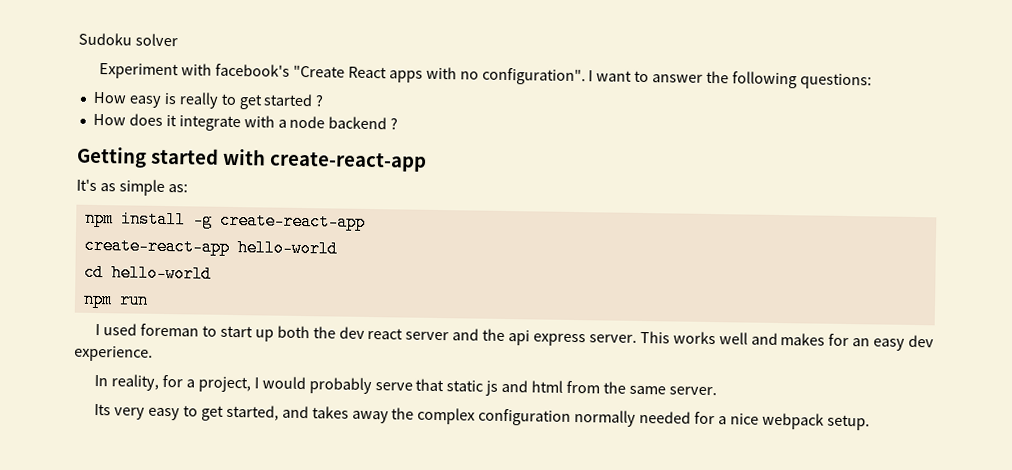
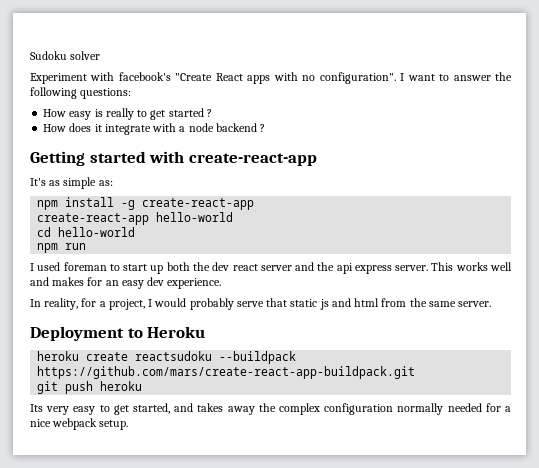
(717, 391) none -> [30,326,206,341] [37,351,297,364] [37,366,416,379] [37,381,143,394] // Deployment to Heroku // heroku create reactsudoku --buildpack https://github.com/mars/create-react-app-buildpack.git // git push heroku

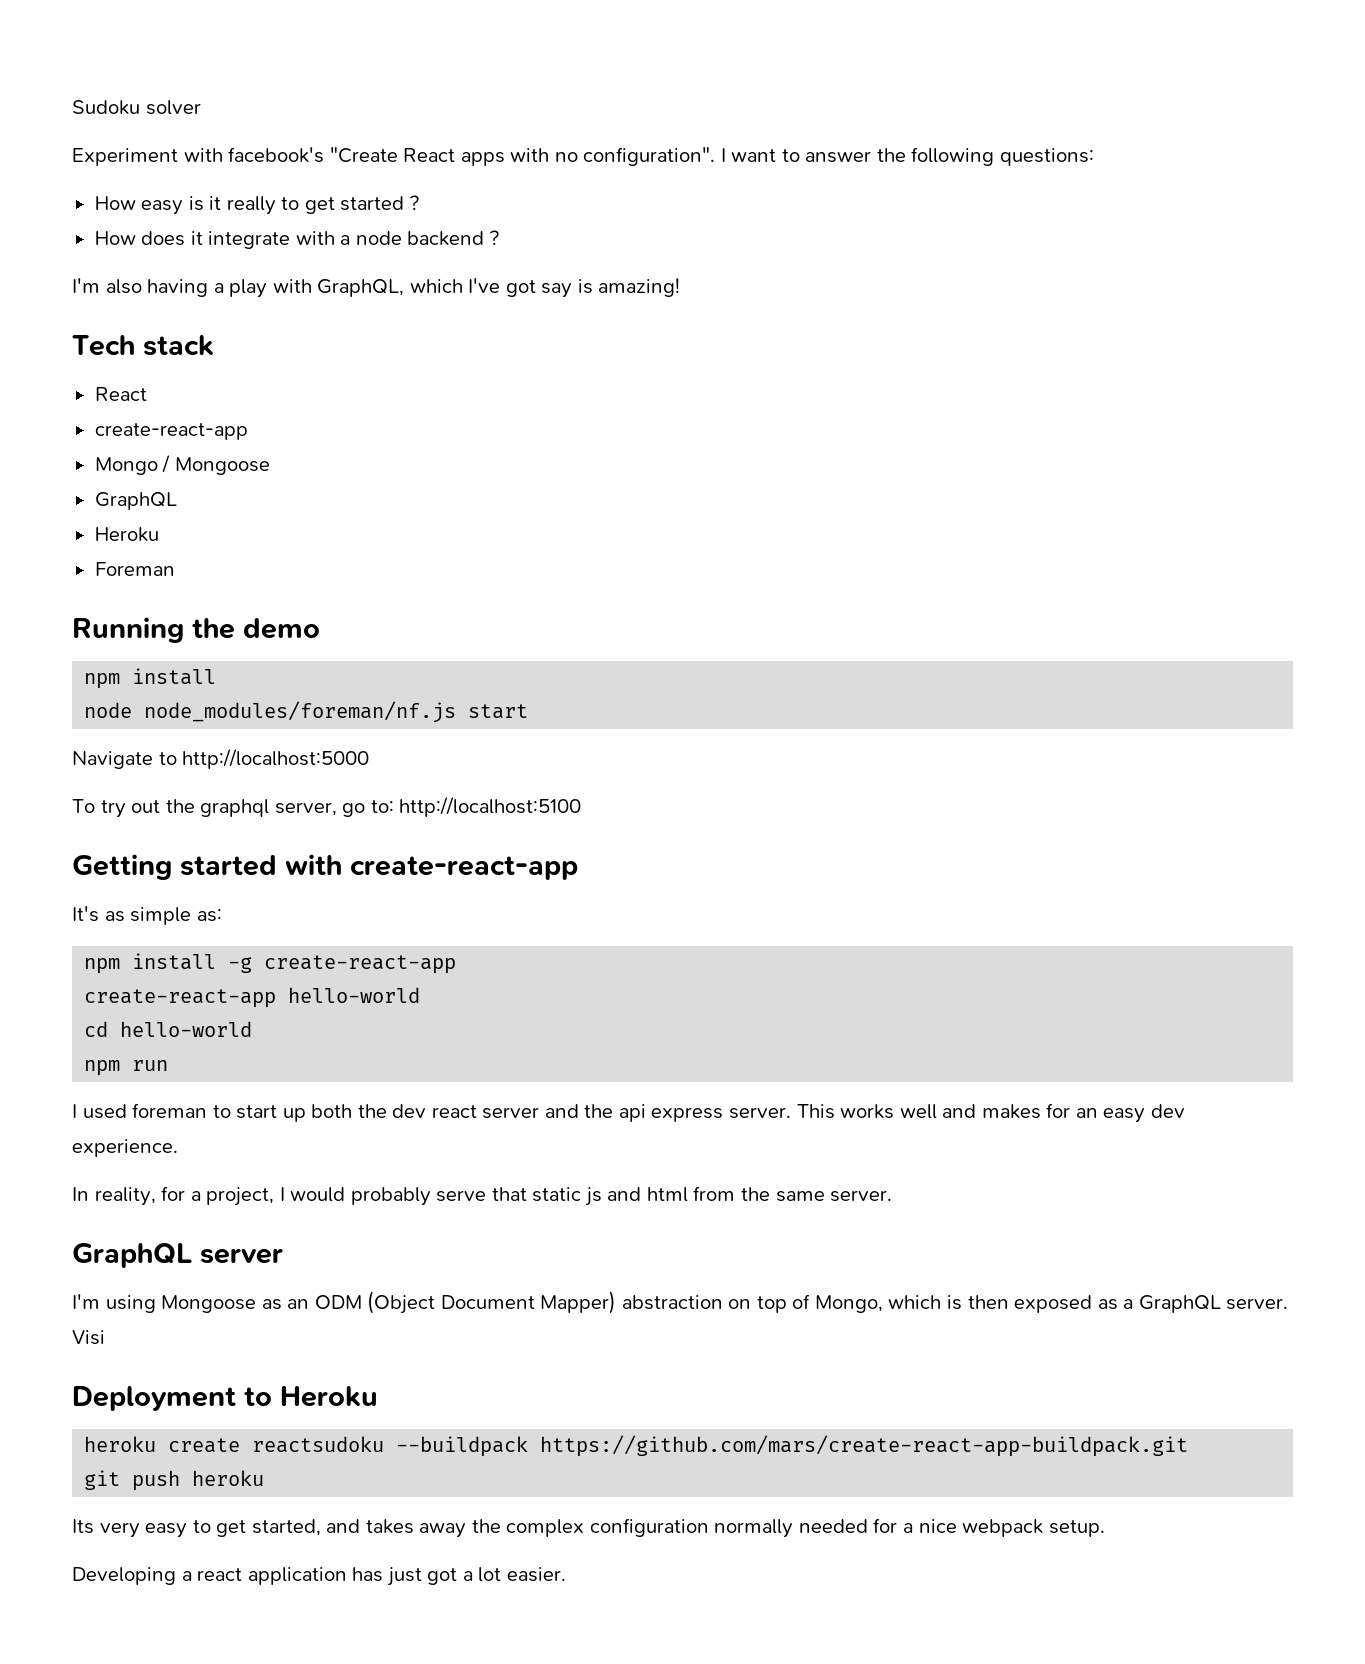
(103, 113) none -> [209,196,222,210] it
(266, 128) none -> [72,278,681,298] [72,335,214,356] [94,387,147,401] [94,423,248,440] [94,455,270,475] [94,492,177,510] [94,527,159,542] [94,562,175,576] [72,617,320,643] [84,668,217,689] [84,701,529,723] [72,749,370,769] [72,797,582,818] // I'm also having a play with GraphQL, which I've got say is amazing! // Tech stack // React // create-react-app // Mongo / Mongoose // GraphQL // Heroku // Foreman // Running the demo // npm install // node node_modules/foreman/nf.js start // Navigate to http://localhost:5000 // To try out the graphql server, go to: http://localhost:5100
(492, 304) none -> [72,1243,283,1268] [72,1291,1289,1314] [72,1330,105,1345] // GraphQL server // I'm using Mongoose as an ODM (Object Document Mapper) abstraction on top of Mongo, which is then exposed as a GraphQL server. Visi
(129, 425) none -> [72,1567,566,1586] // Developing a react application has just got a lot easier.

